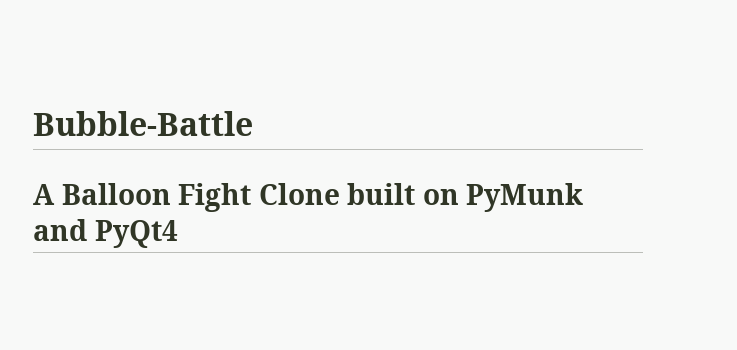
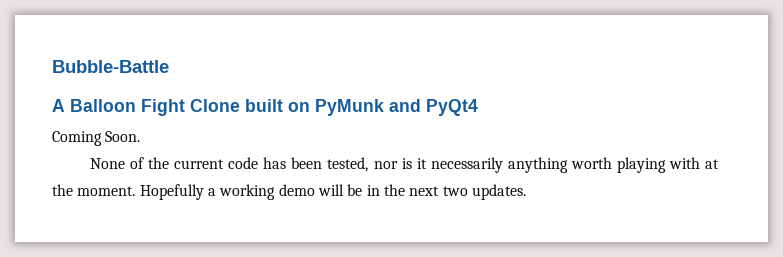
(178, 234) none -> [52,131,141,146] [90,157,720,173] [52,184,526,200] // Coming Soon. // None of the current code has been tested, nor is it necessarily anything worth playing with at the moment. Hopefully a working demo will be in the next two updates.

